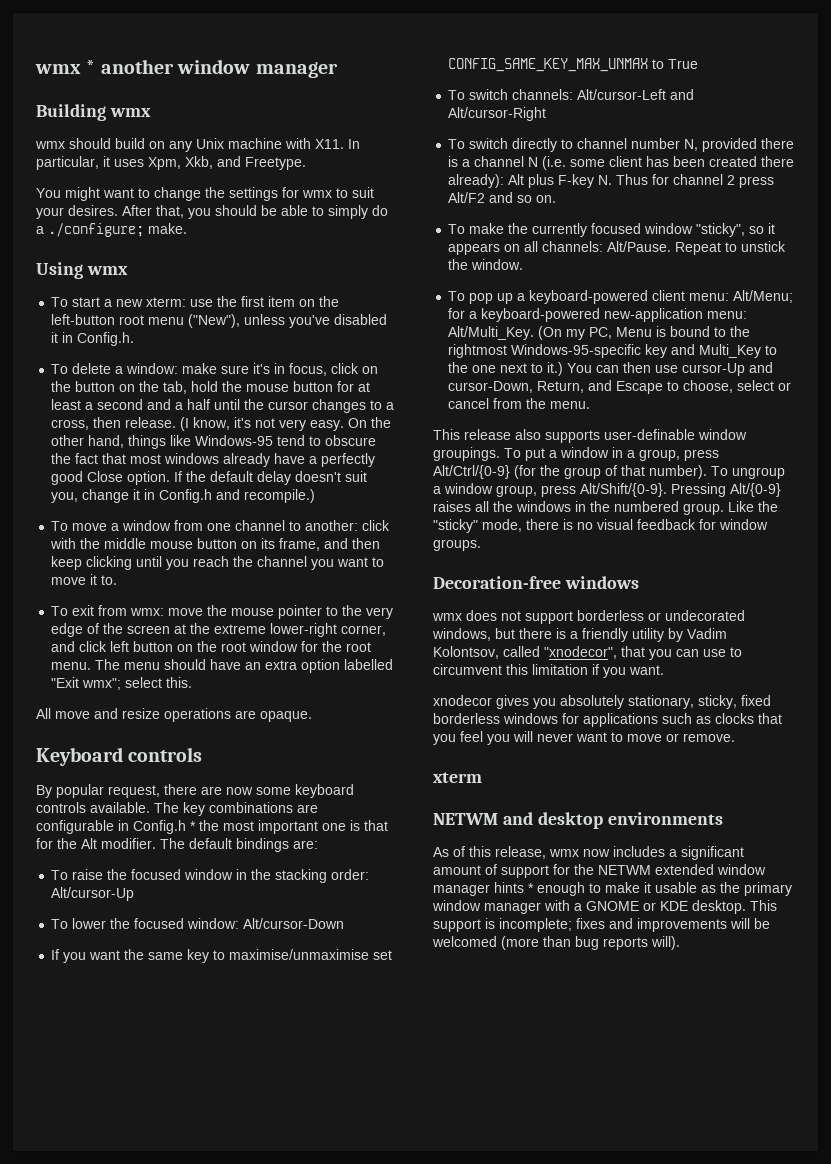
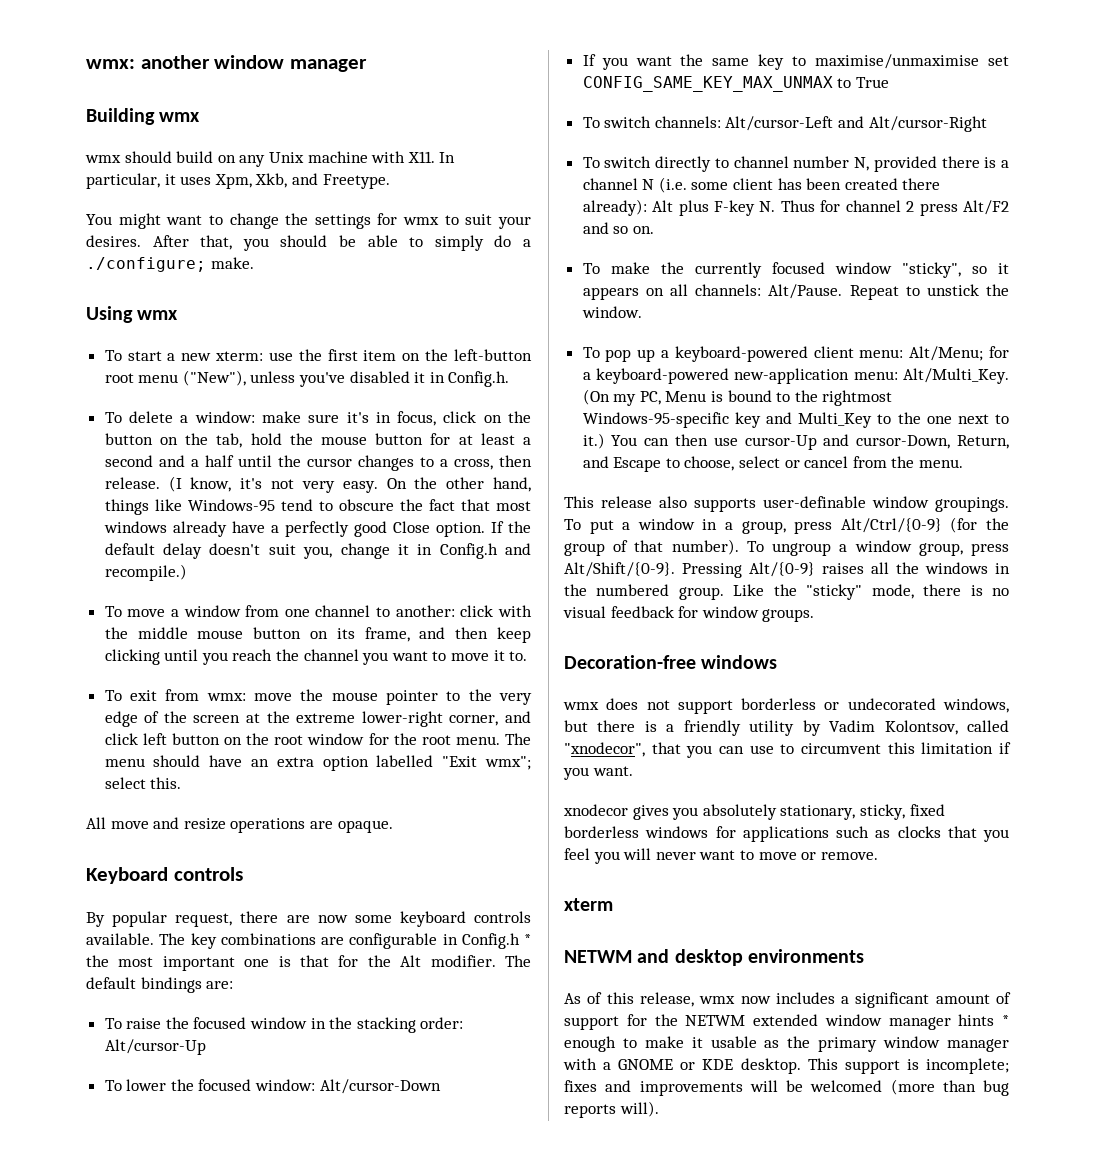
[35,60,96,74] wmx * -> [86,59,135,69] wmx:

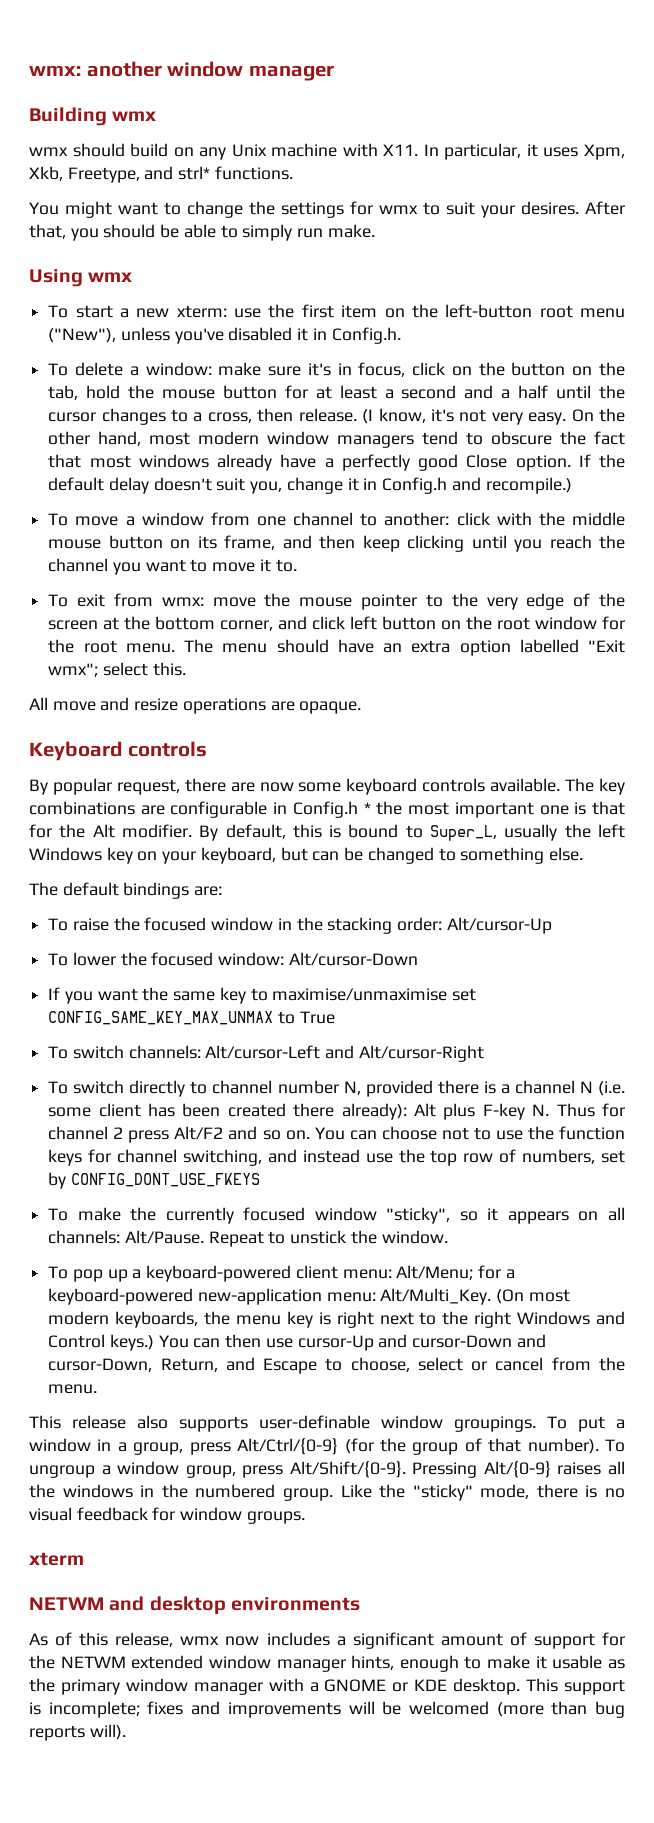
[291,173,390,189] and Freetype. -> [67,166,293,183] Freetype, and strl* functions.
[494,235,532,247] [86,257,206,272] do a ./configure; -> [297,228,324,238] run
[104,499,275,515] things like Windows-95 -> [149,431,415,448] most modern window managers
[296,711,443,727] extreme lower-right -> [155,616,216,630] bottom
(496, 961) none -> [199,824,625,841] [29,847,583,864] By default, this is bound to Super_L, usually the left Windows key on your keyboard, but can be changed to something else. //
(654, 230) none -> [314,1126,626,1140] [48,1149,625,1166] [48,1172,260,1189] You can choose not to use the function keys for channel switching, and instead use the top row of numbers, set by CONFIG_DONT_USE_FKEYS
[613,390,893,406] [582,412,1010,428] [582,433,605,449] my PC, Menu is bound to the rightmost Windows-95-specific key and Multi_Key to the one next to it.) -> [528,1289,570,1302] [48,1311,625,1328] [48,1334,154,1351] most modern keyboards, the menu key is right next to the right Windows and Control keys.)
(850, 440) none -> [412,1334,546,1348] cursor-Down and
[564,655,778,669] [563,698,1009,714] [564,720,1009,736] [564,742,1011,758] [563,766,633,780] [563,804,945,820] [564,826,1009,842] [564,848,878,864] // Decoration-free windows // wmx does not support borderless or undecorated windows, but there is a friendly utility by Vadim Kolontsov, called "xnodecor", that you can use to circumvent this limitation if you want. // xnodecor gives you absolutely stationary, sticky, fixed borderless windows for applications such as clocks that you feel you will never want to move or remove. -> (305, 1517) none
[958,1014,1009,1026] hints * -> [351,1655,395,1670] hints,

